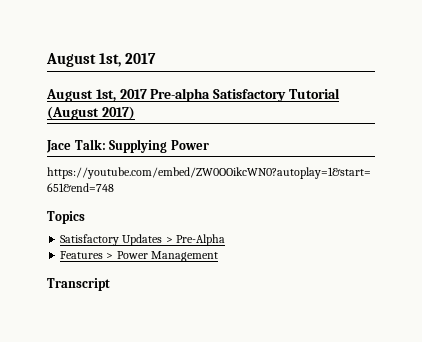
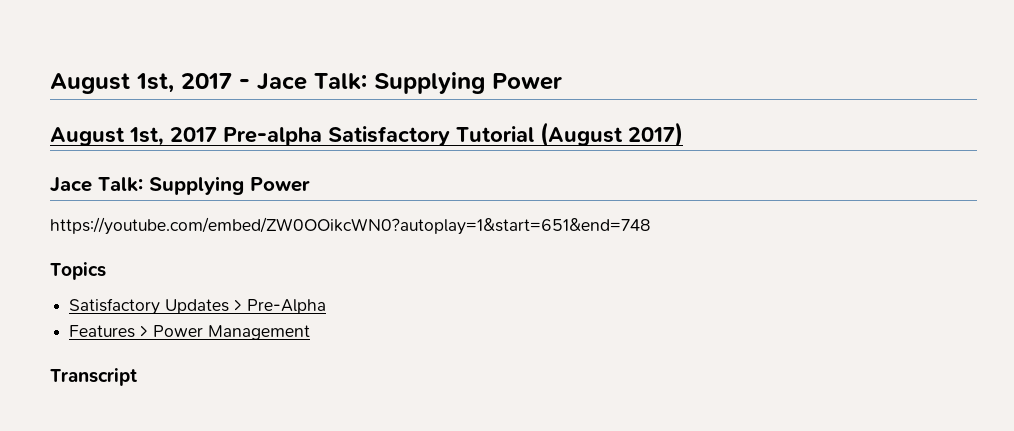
[46,53,156,67] August 1st, 2017 -> [50,72,562,94] August 1st, 2017 - Jace Talk: Supplying Power

